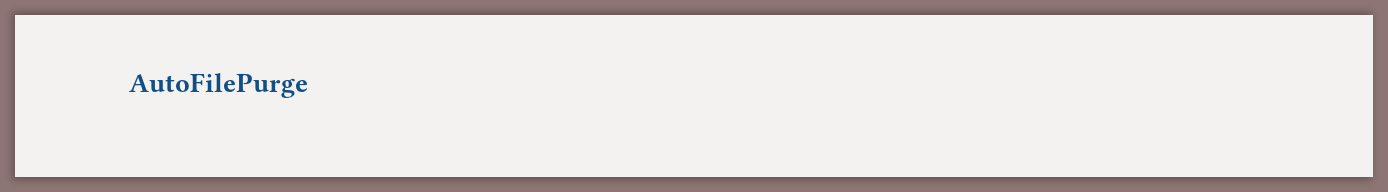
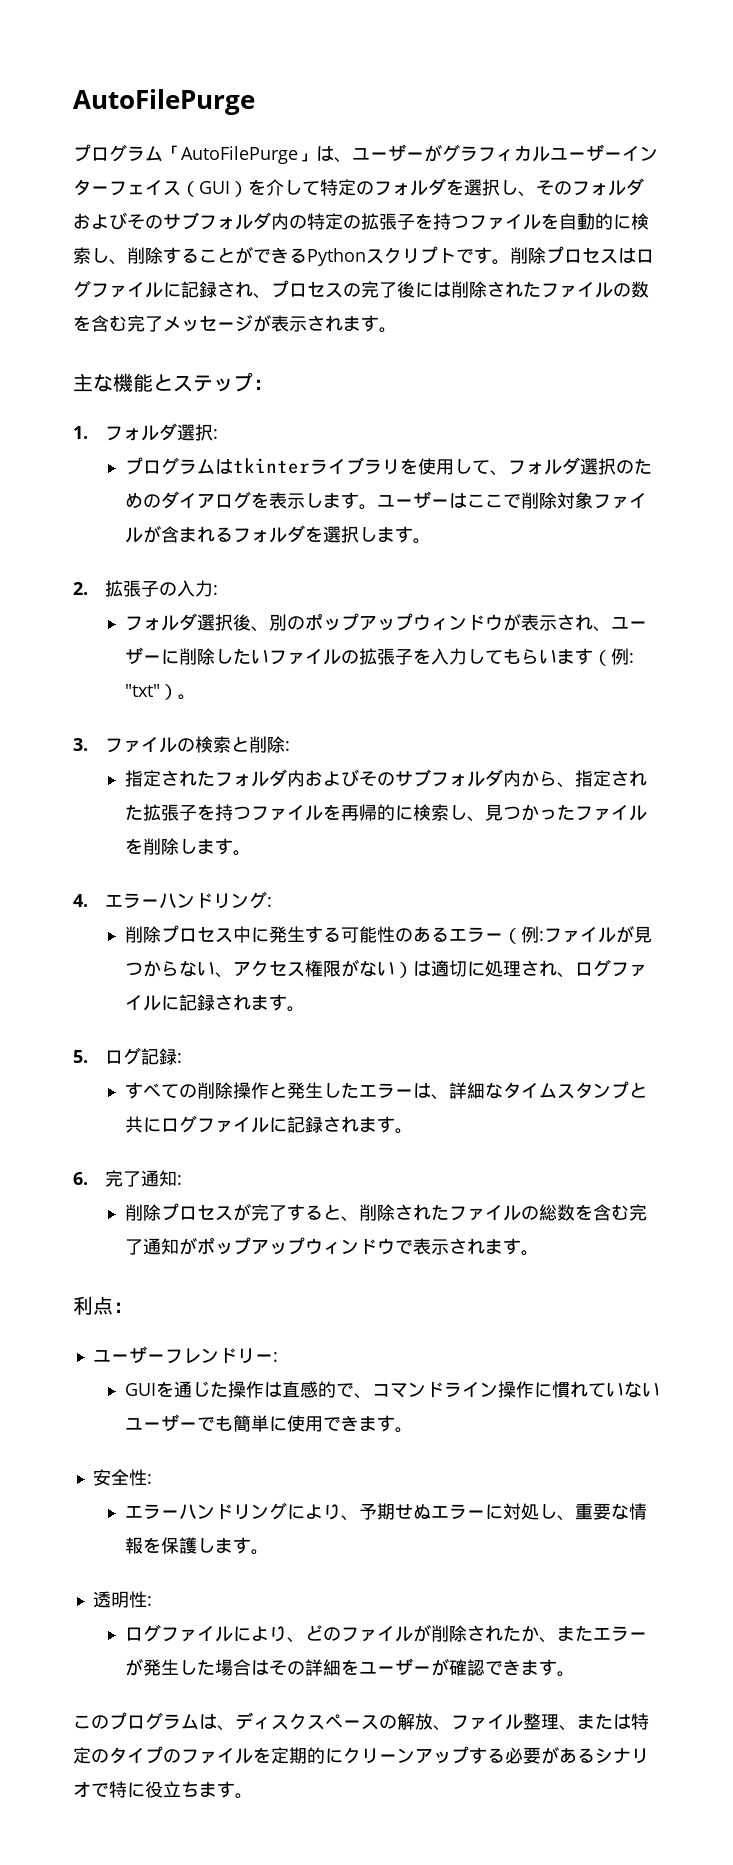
[129,73,308,98] AutoFilePurge -> [73,89,255,115] [73,144,658,164] [73,178,644,197] [73,212,649,230] [73,246,654,266] [73,280,649,299] [73,314,397,333] [73,372,273,392] [73,423,218,441] [124,457,652,476] [124,491,647,510] [124,525,431,544] [73,580,218,597] [124,613,647,632] [124,647,634,666] [124,684,196,700] [73,736,290,753] [124,769,647,788] [124,804,647,822] [124,838,251,856] [73,891,272,909] [124,925,652,944] [124,959,647,978] [124,994,305,1012] [73,1047,182,1065] [124,1081,647,1100] [124,1115,413,1134] [73,1170,182,1187] [124,1203,647,1222] [124,1237,539,1256] [73,1296,133,1315] [92,1346,278,1364] [124,1381,660,1399] [124,1414,413,1433] [92,1469,152,1486] [124,1502,647,1521] [124,1537,269,1555] [92,1591,152,1608] [124,1624,647,1643] [124,1658,575,1677] [73,1712,649,1731] [73,1746,649,1764] [73,1781,253,1799] AutoFilePurge // プログラム「AutoFilePurge」は、ユーザーがグラフィカルユーザーインターフェイス（GUI）を介して特定のフォルダを選択し、そのフォルダおよびそのサブフォルダ内の特定の拡張子を持つファイルを自動的に検索し、削除することができるPythonスクリプトです。削除プロセスはログファイルに記録され、プロセスの完了後には削除されたファイルの数を含む完了メッセージが表示されます。 // 主な機能とステップ： // 1.フォルダ選択: // プログラムはtkinterライブラリを使用して、フォルダ選択のためのダイアログを表示します。ユーザーはここで削除対象ファイルが含まれるフォルダを選択します。 // 2.拡張子の入力: // フォルダ選択後、別のポップアップウィンドウが表示され、ユーザーに削除したいファイルの拡張子を入力してもらいます（例: "txt"）。 // 3.ファイルの検索と削除: // 指定されたフォルダ内およびそのサブフォルダ内から、指定された拡張子を持つファイルを再帰的に検索し、見つかったファイルを削除します。 // 4.エラーハンドリング: // 削除プロセス中に発生する可能性のあるエラー（例:ファイルが見つからない、アクセス権限がない）は適切に処理され、ログファイルに記録されます。 // 5.ログ記録: // すべての削除操作と発生したエラーは、詳細なタイムスタンプと共にログファイルに記録されます。 // 6.完了通知: // 削除プロセスが完了すると、削除されたファイルの総数を含む完了通知がポップアップウィンドウで表示されます。 // 利点： // ユーザーフレンドリー: // GUIを通じた操作は直感的で、コマンドライン操作に慣れていないユーザーでも簡単に使用できます。 // 安全性: // エラーハンドリングにより、予期せぬエラーに対処し、重要な情報を保護します。 // 透明性: // ログファイルにより、どのファイルが削除されたか、またエラーが発生した場合はその詳細をユーザーが確認できます。 // このプログラムは、ディスクスペースの解放、ファイル整理、または特定のタイプのファイルを定期的にクリーンアップする必要があるシナリオで特に役立ちます。

